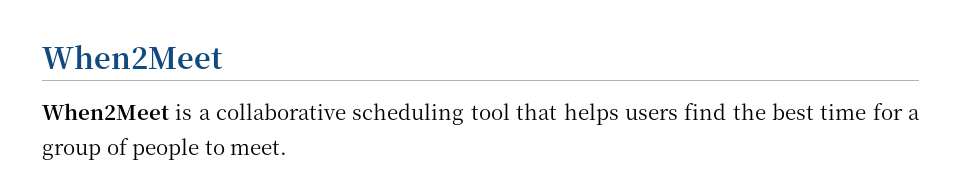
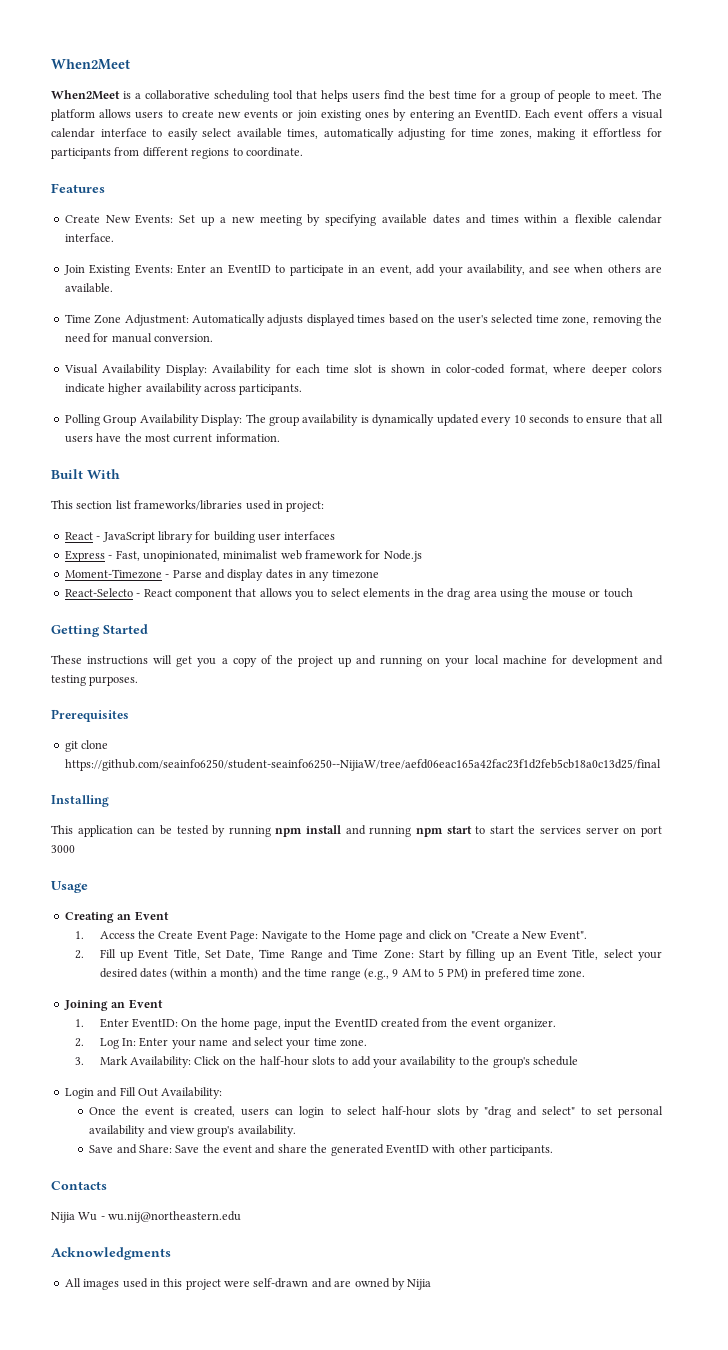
(288, 147) none -> [642,90,662,99] [51,109,664,121] [51,128,662,140] [51,147,303,159] [51,183,105,193] [64,214,662,226] [64,233,114,242] [63,264,662,276] [64,283,113,293] [64,314,662,326] [64,333,213,343] [63,364,663,376] [64,383,303,395] [64,414,663,426] [64,433,280,443] [51,469,120,479] [51,500,325,512] [64,531,336,543] [64,550,422,562] [64,569,379,581] [64,588,633,600] [51,624,148,637] [51,655,663,667] [51,675,139,686] [51,709,129,722] [64,740,109,752] [64,759,661,771] [51,795,109,807] [51,825,663,837] [51,845,75,853] [51,881,88,893] [64,911,169,923] [75,930,587,942] [75,949,663,961] [99,968,586,980] [63,999,163,1011] [75,1018,556,1030] [75,1037,368,1049] [75,1056,578,1068] [64,1087,223,1099] [89,1106,663,1118] [89,1125,296,1137] [89,1144,553,1156] [51,1181,107,1190] [51,1211,242,1223] [51,1247,171,1260] [64,1278,432,1290] The platform allows users to create new events or join existing ones by entering an EventID. Each event offers a visual calendar interface to easily select available times, automatically adjusting for time zones, making it effortless for participants from different regions to coordinate. // Features // Create New Events: Set up a new meeting by specifying available dates and times within a flexible calendar interface. // Join Existing Events: Enter an EventID to participate in an event, add your availability, and see when others are available. // Time Zone Adjustment: Automatically adjusts displayed times based on the user's selected time zone, removing the need for manual conversion. // Visual Availability Display: Availability for each time slot is shown in color-coded format, where deeper colors indicate higher availability across participants. // Polling Group Availability Display: The group availability is dynamically updated every 10 seconds to ensure that all users have the most current information. // Built With // This section list frameworks/libraries used in project: // React - JavaScript library for building user interfaces // Express - Fast, unopinionated, minimalist web framework for Node.js // Moment-Timezone - Parse and display dates in any timezone // React-Selecto - React component that allows you to select elements in the drag area using the mouse or touch // Getting Started // These instructions will get you a copy of the project up and running on your local machine for development and testing purposes. // Prerequisites // git clone https://github.com/seainfo6250/student-seainfo6250--NijiaW/tree/aefd06eac165a42fac23f1d2feb5cb18a0c13d25/final // Installing // This application can be tested by running npm install and running npm start to start the services server on port 3000 // Usage // Creating an Event // 1. Access the Create Event Page: Navigate to the Home page and click on "Create a New Event". // 2. Fill up Event Title, Set Date, Time Range and Time Zone: Start by filling up an Event Title, select your desired dates (within a month) and the time range (e.g., 9 AM to 5 PM) in prefered time zone. // Joining an Event // 1. Enter EventID: On the home page, input the EventID created from the event organizer. // 2. Log In: Enter your name and select your time zone. // 3. Mark Availability: Click on the half-hour slots to add your availability to the group's schedule // Login and Fill Out Availability: // Once the event is created, users can login to select half-hour slots by "drag and select" to set personal availability and view group's availability. // Save and Share: Save the event and share the generated EventID with other participants. // Contacts // Nijia Wu - wu.nij@northeastern.edu // Acknowledgments // All images used in this project were self-drawn and are owned by Nijia

